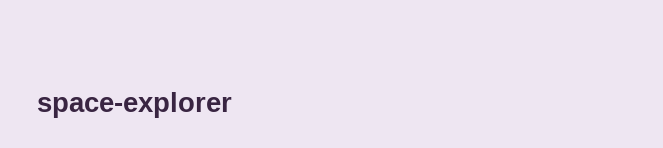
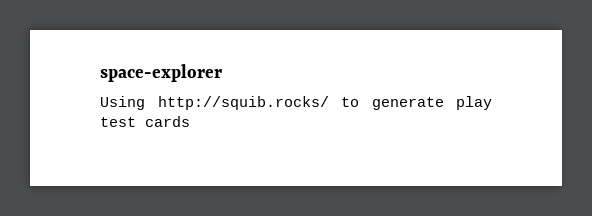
(232, 105) none -> [100,96,492,110] [100,116,190,127] // Using http://squib.rocks/ to generate play test cards

